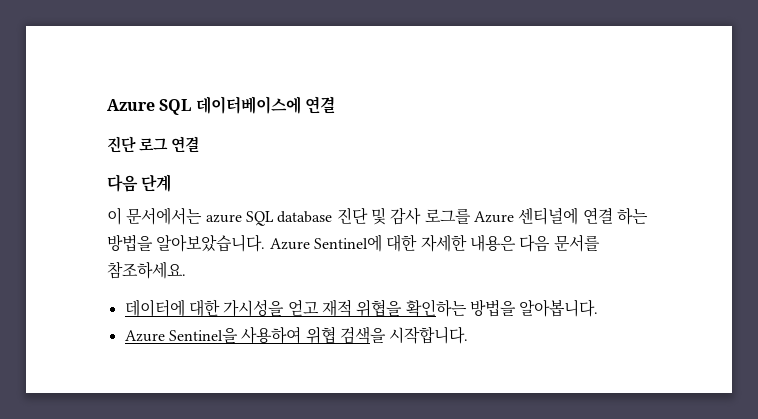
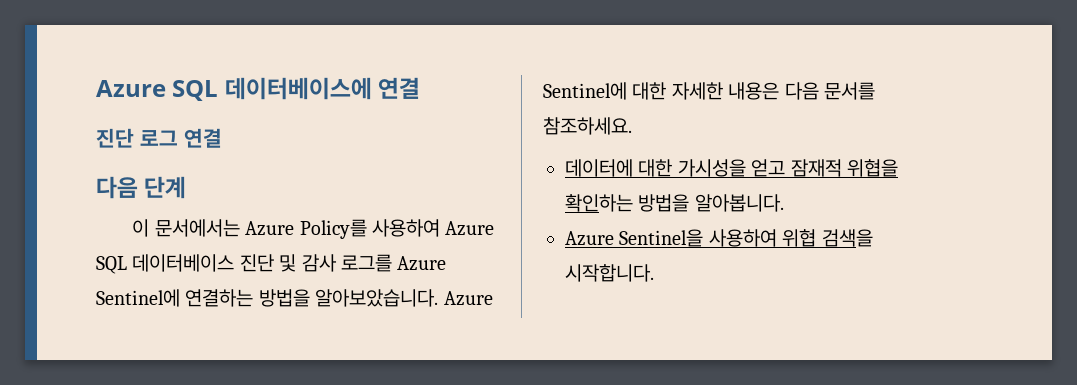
[205,211,333,226] azure SQL database -> [245,219,495,239] [96,254,235,274] Azure Policy를 사용하여 Azure SQL 데이터베이스
[518,207,648,225] 센티널에 연결 하는 -> [96,289,254,307] Sentinel에 연결하는
[321,299,352,317] 재적 -> [790,159,842,177] 잠재적

